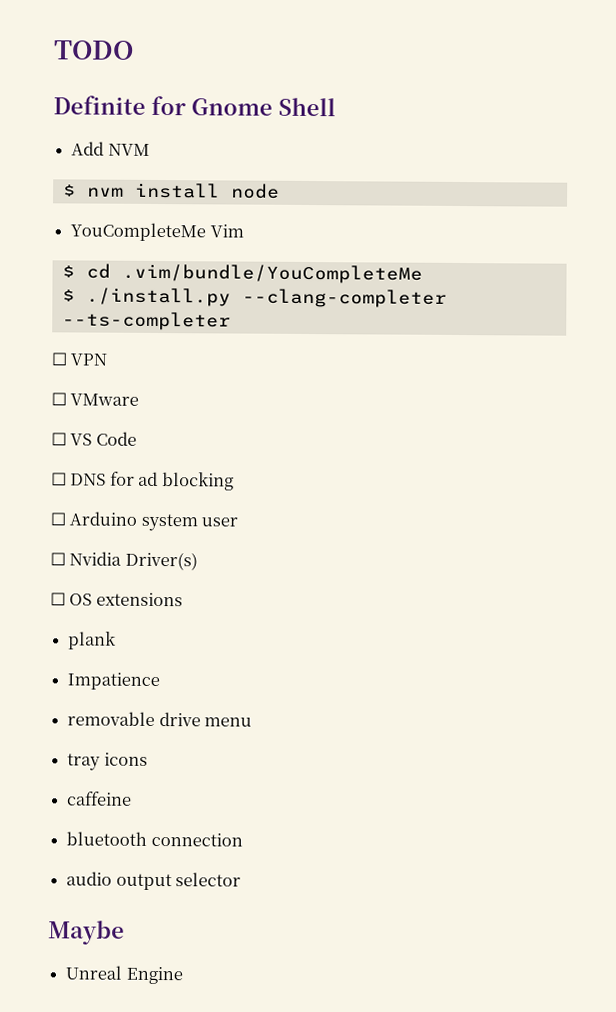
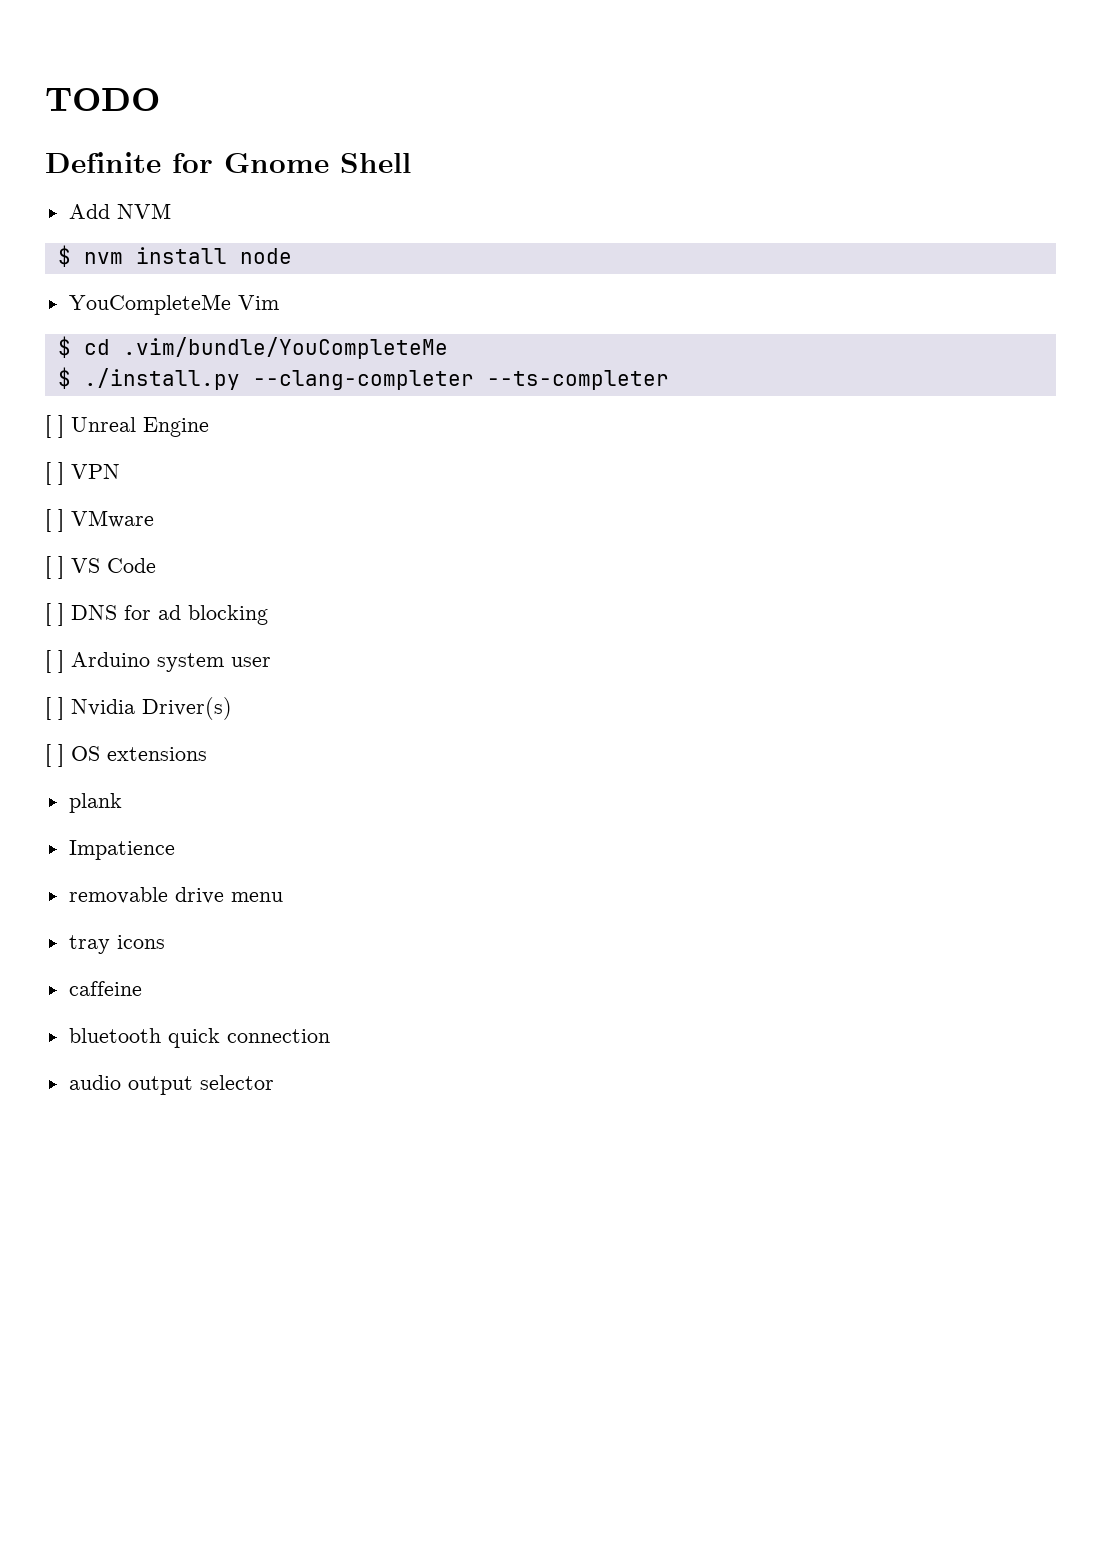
[51,352,68,366] ☐ -> [45,415,209,438] [45,462,64,485] [ ] Unreal Engine // [ ]
[51,392,67,406] ☐ -> [45,509,64,532] [ ]
[51,432,67,446] ☐ -> [45,556,64,579] [ ]
[51,472,67,486] ☐ -> [45,603,64,626] [ ]
[50,512,66,526] ☐ -> [45,650,64,673] [ ]
[50,552,66,566] ☐ -> [45,697,64,720] [ ]
[50,592,66,606] ☐ -> [45,744,64,767] [ ]
(148, 838) none -> [167,1028,220,1048] quick
[48,920,125,945] [65,965,183,985] // Maybe // Unreal Engine -> (274, 1082) none

